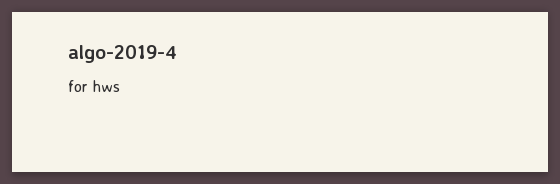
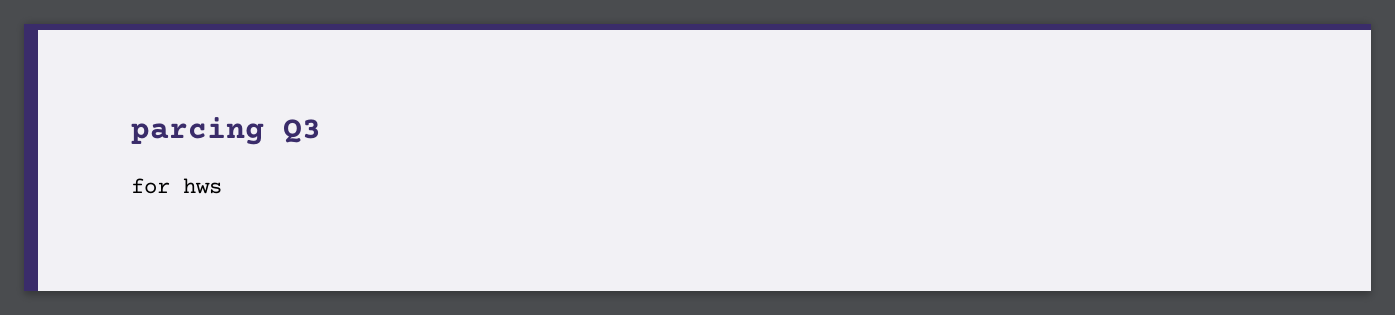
[68,45,177,63] algo-2019-4 -> [131,117,321,145] parcing Q3

